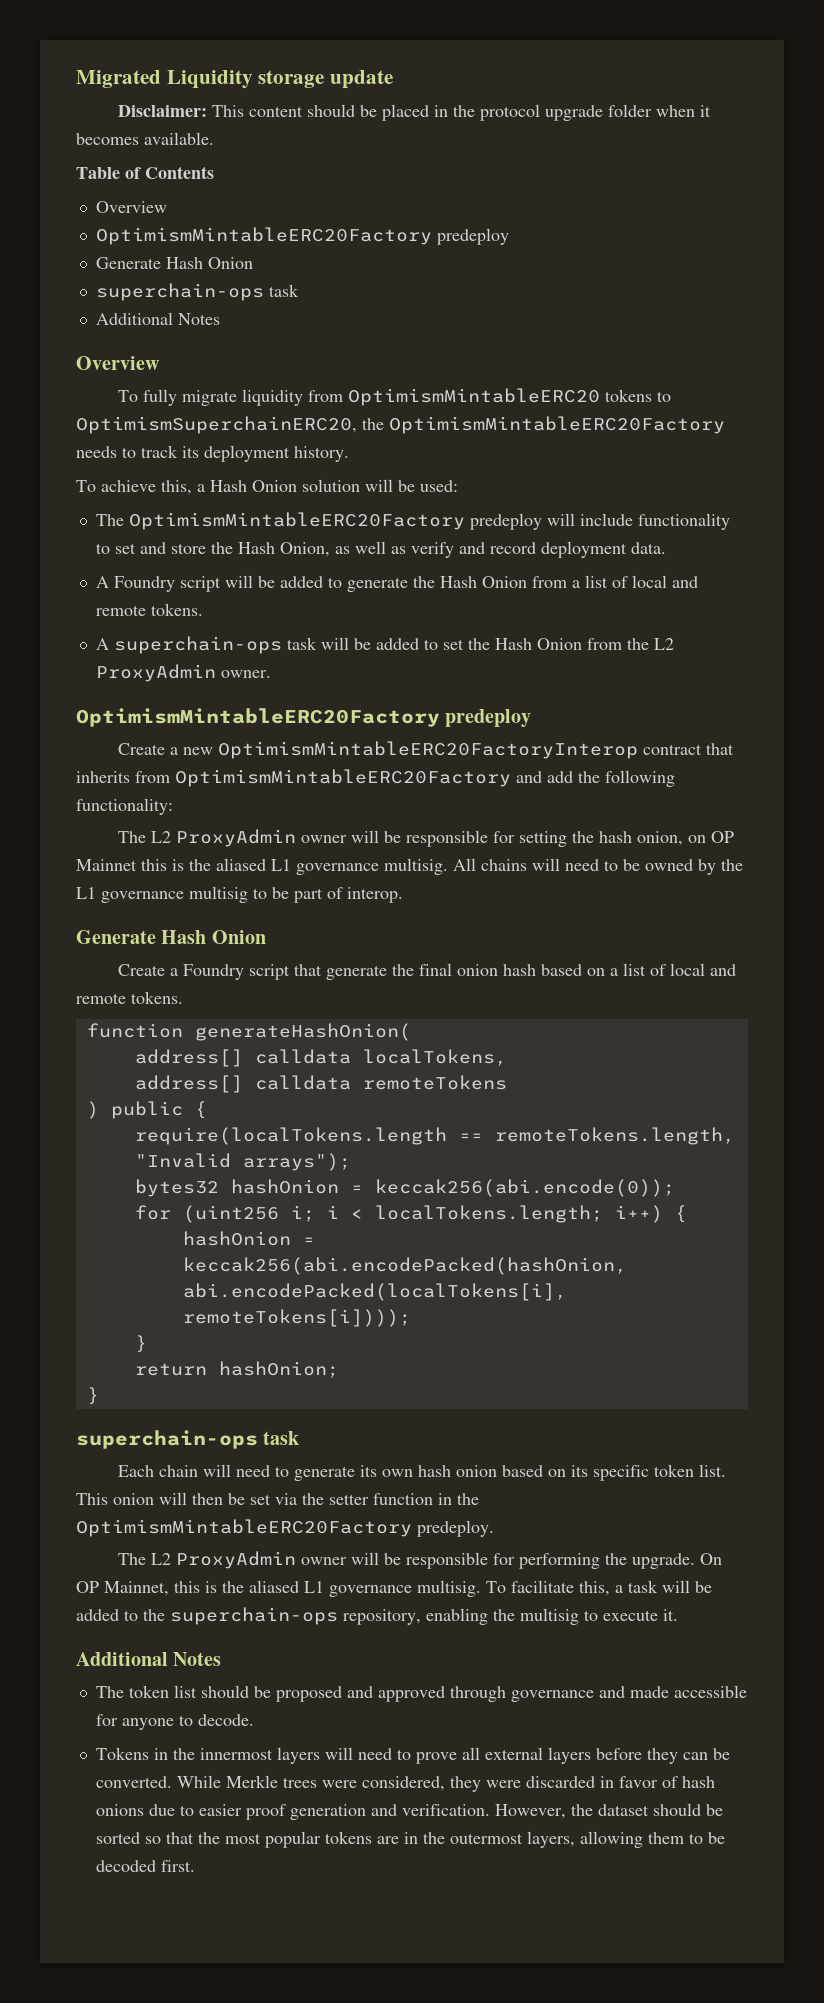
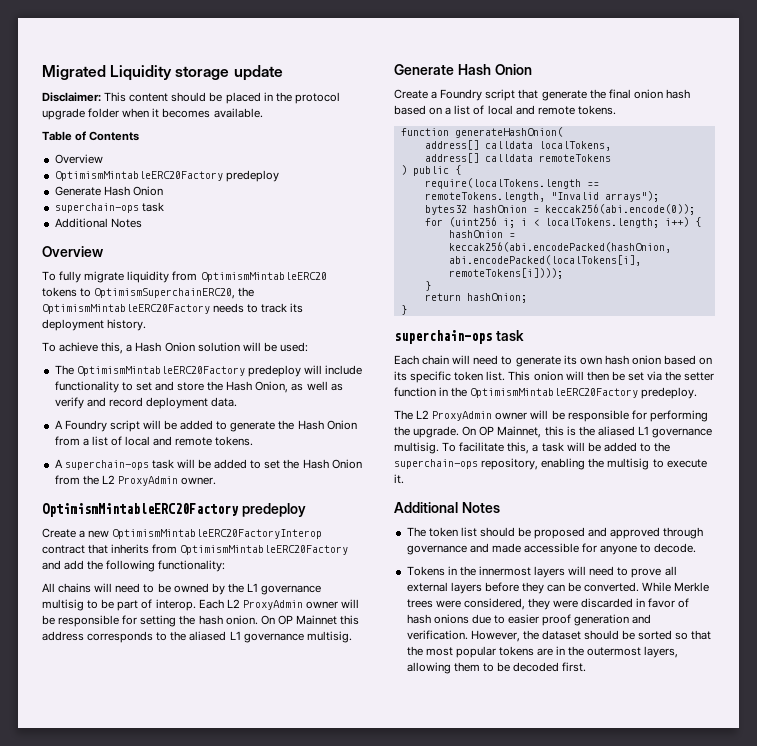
[118,829,735,847] [76,858,448,875] The L2 ProxyAdmin owner will be responsible for setting the hash onion, on OP Mainnet this is the aliased L1 governance multisig. -> (226, 566) none
(403, 895) none -> [198,599,360,610] [42,615,360,627] [42,631,352,643] Each L2 ProxyAdmin owner will be responsible for setting the hash onion. On OP Mainnet this address corresponds to the aliased L1 governance multisig.

